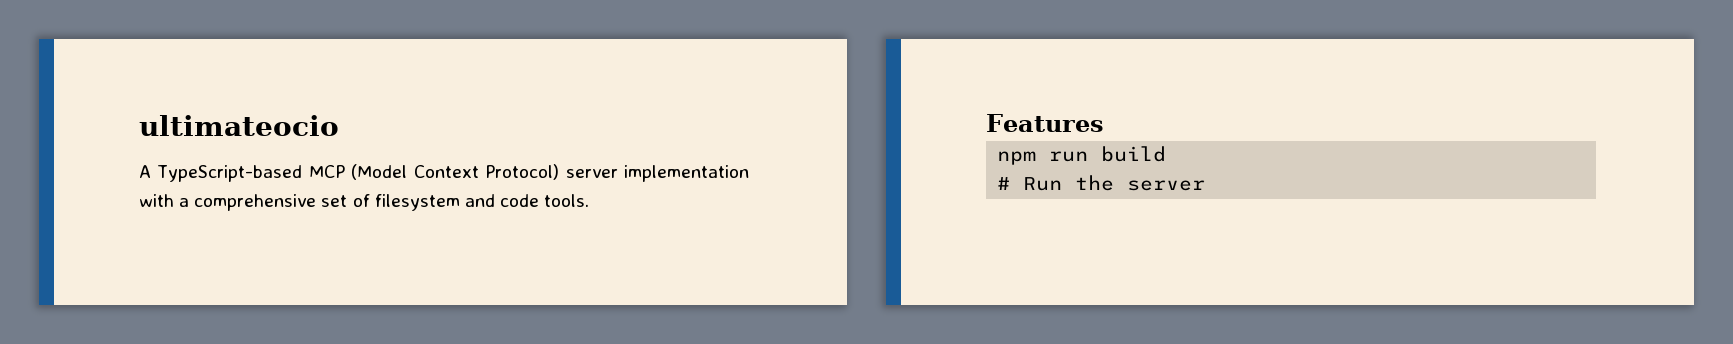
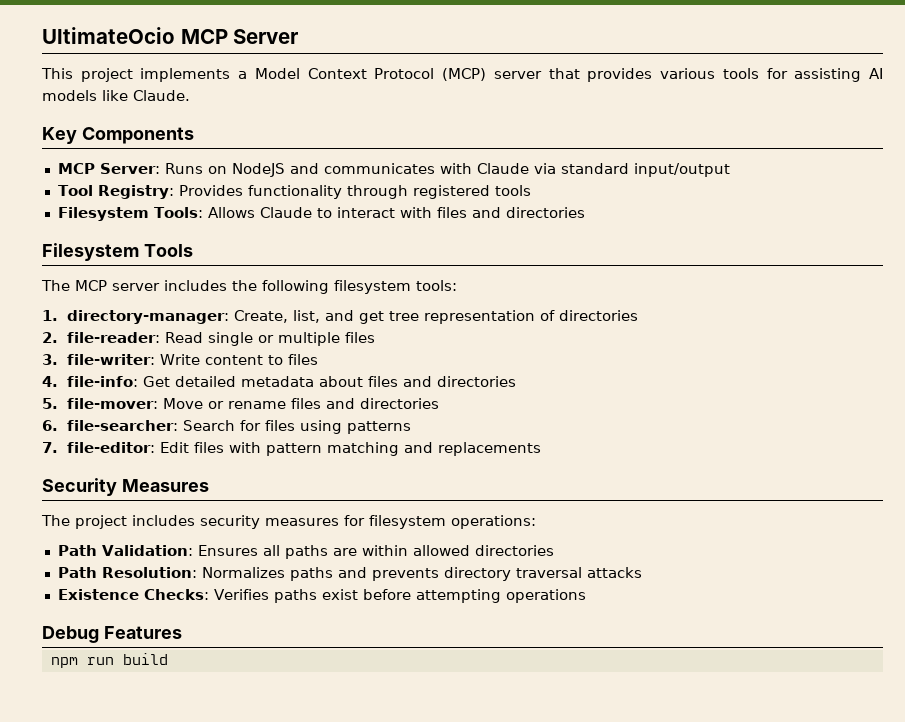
[139,115,339,136] [139,164,749,182] [139,194,590,211] ultimateocio // A TypeScript-based MCP (Model Context Protocol) server implementation with a comprehensive set of filesystem and code tools. // -> [42,27,299,44] [41,68,884,82] [42,90,190,101] [42,127,194,144] [57,163,730,177] [57,185,531,199] [57,207,585,221] [42,243,193,261] [41,280,457,294] [42,310,638,324] [42,332,375,346] [42,354,318,365] [42,376,516,387] [42,398,439,409] [42,420,411,434] [42,442,541,456] [42,478,209,496] [41,515,536,529] [57,545,554,559] [57,567,642,581] [57,589,586,603] [42,626,99,643] UltimateOcio MCP Server // This project implements a Model Context Protocol (MCP) server that provides various tools for assisting AI models like Claude. // Key Components // MCP Server: Runs on NodeJS and communicates with Claude via standard input/output // Tool Registry: Provides functionality through registered tools // Filesystem Tools: Allows Claude to interact with files and directories // Filesystem Tools // The MCP server includes the following filesystem tools: // 1. directory-manager: Create, list, and get tree representation of directories // 2. file-reader: Read single or multiple files // 3. file-writer: Write content to files // 4. file-info: Get detailed metadata about files and directories // 5. file-mover: Move or rename files and directories // 6. file-searcher: Search for files using patterns // 7. file-editor: Edit files with pattern matching and replacements // Security Measures // The project includes security measures for filesystem operations: // Path Validation: Ensures all paths are within allowed directories // Path Resolution: Normalizes paths and prevents directory traversal attacks // Existence Checks: Verifies paths exist before attempting operations // Debug
[997,175,1206,191] // # Run the server -> (168, 659) none

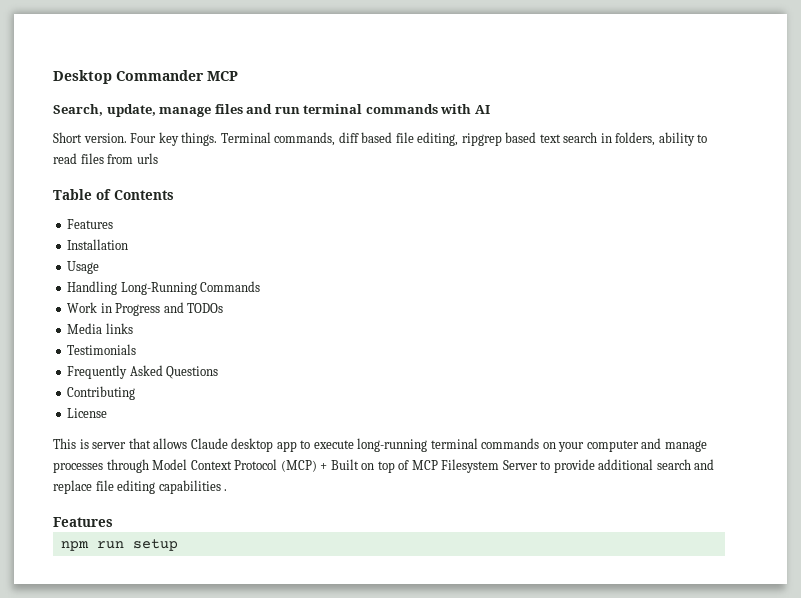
[42,27,299,44] [41,68,884,82] [42,90,190,101] [42,127,194,144] [57,163,730,177] [57,185,531,199] [57,207,585,221] [42,243,193,261] [41,280,457,294] [42,310,638,324] [42,332,375,346] [42,354,318,365] [42,376,516,387] [42,398,439,409] [42,420,411,434] [42,442,541,456] [42,478,209,496] [41,515,536,529] [57,545,554,559] [57,567,642,581] [57,589,586,603] [42,626,99,643] UltimateOcio MCP Server // This project implements a Model Context Protocol (MCP) server that provides various tools for assisting AI models like Claude. // Key Components // MCP Server: Runs on NodeJS and communicates with Claude via standard input/output // Tool Registry: Provides functionality through registered tools // Filesystem Tools: Allows Claude to interact with files and directories // Filesystem Tools // The MCP server includes the following filesystem tools: // 1. directory-manager: Create, list, and get tree representation of directories // 2. file-reader: Read single or multiple files // 3. file-writer: Write content to files // 4. file-info: Get detailed metadata about files and directories // 5. file-mover: Move or rename files and directories // 6. file-searcher: Search for files using patterns // 7. file-editor: Edit files with pattern matching and replacements // Security Measures // The project includes security measures for filesystem operations: // Path Validation: Ensures all paths are within allowed directories // Path Resolution: Normalizes paths and prevents directory traversal attacks // Existence Checks: Verifies paths exist before attempting operations // Debug -> [53,70,238,84] [53,104,490,117] [53,132,708,146] [53,153,158,164] [53,189,174,200] [67,219,114,229] [67,239,129,250] [67,261,100,274] [67,281,261,295] [67,302,224,316] [67,323,133,334] [67,344,137,355] [67,365,219,379] [67,386,136,400] [67,408,108,418] [53,438,707,452] [53,459,715,473] [53,480,228,494] Desktop Commander MCP // Search, update, manage files and run terminal commands with AI // Short version. Four key things. Terminal commands, diff based file editing, ripgrep based text search in folders, ability to read files from urls // Table of Contents // Features // Installation // Usage // Handling Long-Running Commands // Work in Progress and TODOs // Media links // Testimonials // Frequently Asked Questions // Contributing // License // This is server that allows Claude desktop app to execute long-running terminal commands on your computer and manage processes through Model Context Protocol (MCP) + Built on top of MCP Filesystem Server to provide additional search and replace file editing capabilities . //
[122,653,168,665] build -> [132,539,178,551] setup

